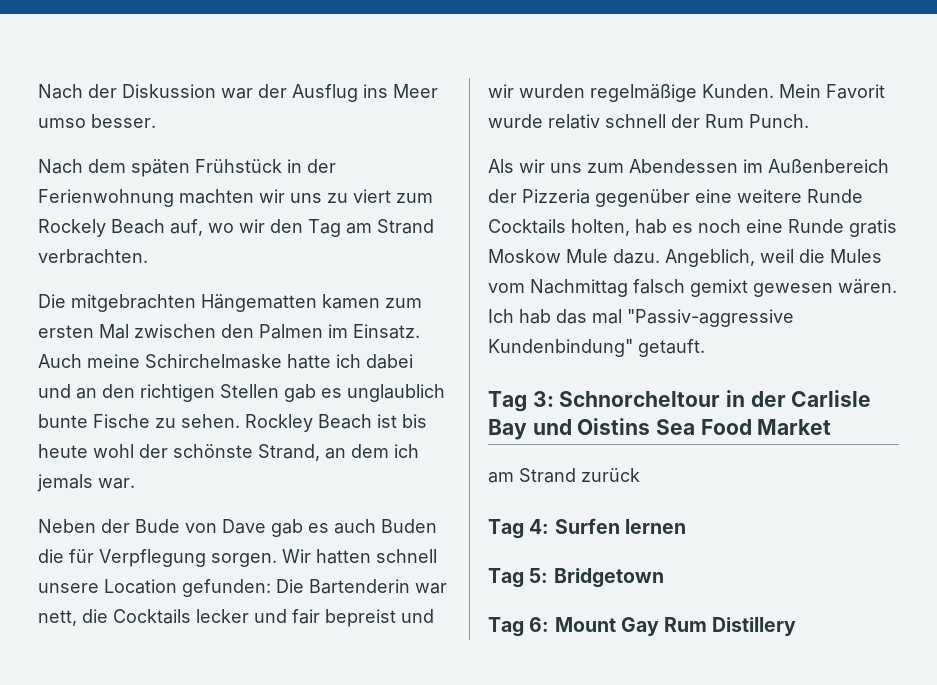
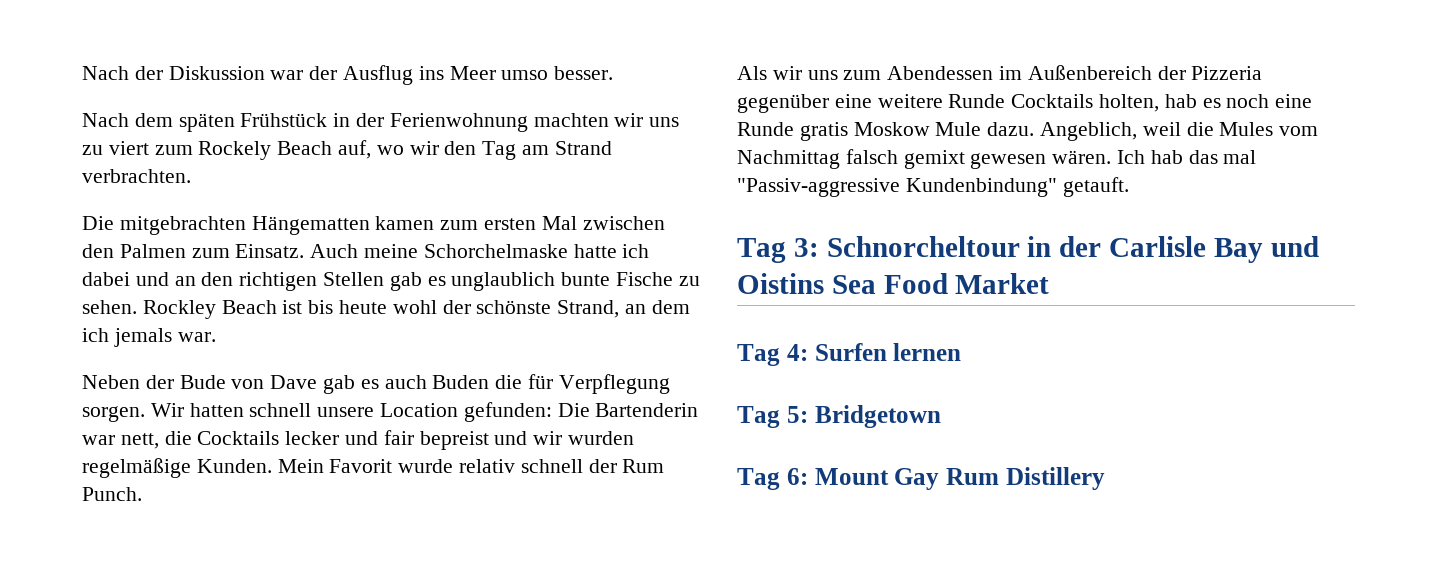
[328,324,348,338] im -> [191,248,230,258] zum
[145,354,282,369] Schirchelmaske -> [423,244,568,258] Schorchelmaske
[488,468,640,483] // am Strand zurück -> (1050, 283) none

